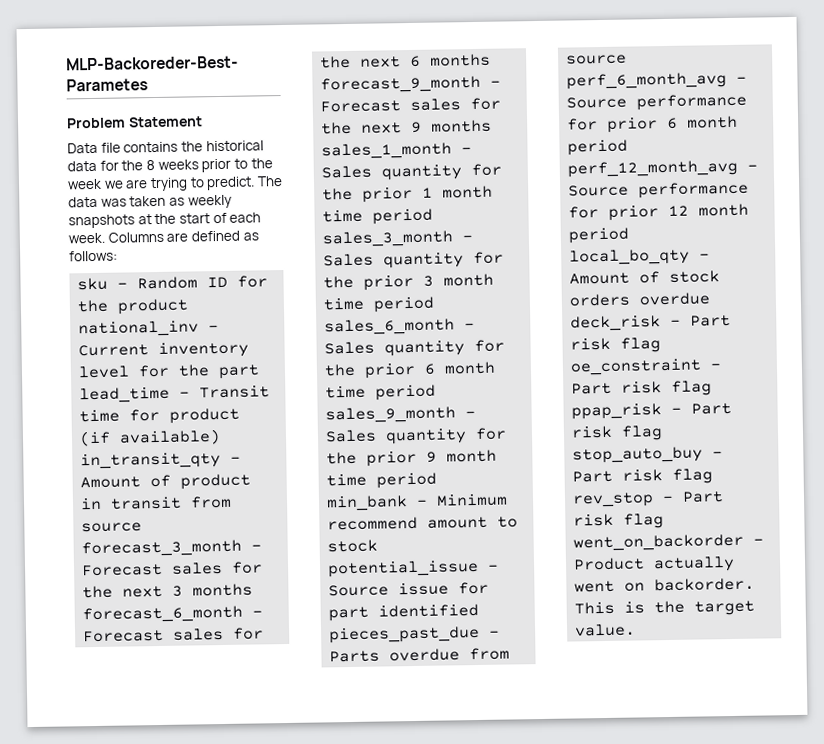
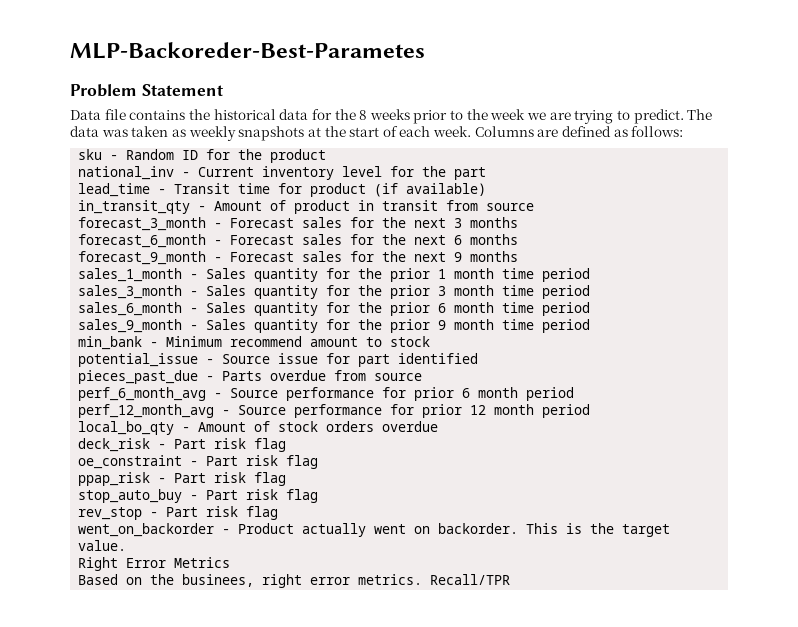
(637, 630) none -> [78,557,231,571] [78,574,511,588] // Right Error Metrics // Based on the businees, right error metrics. Recall/TPR

